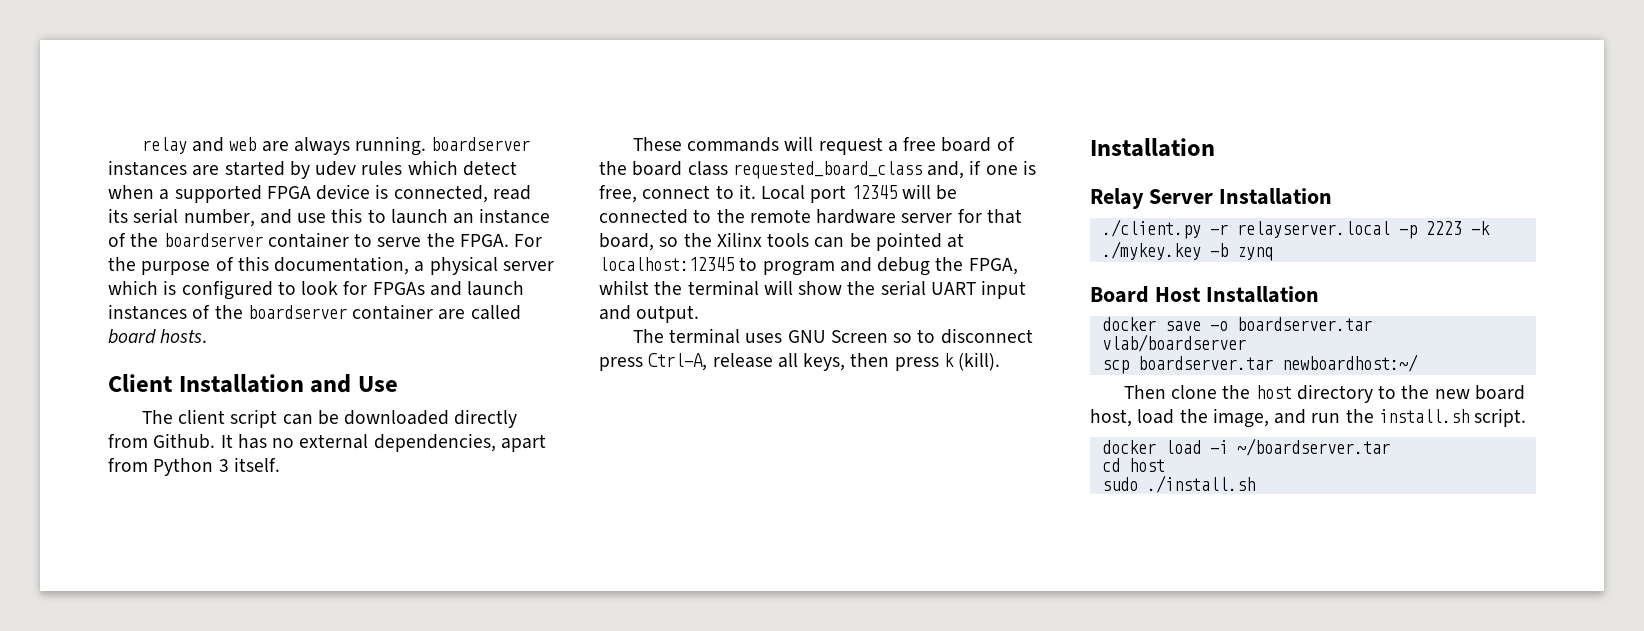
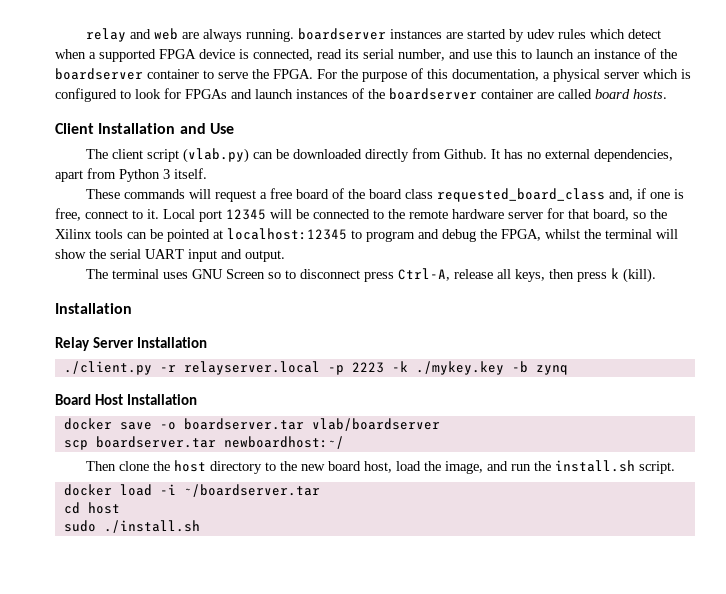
(278, 418) none -> [183,148,250,163] (vlab.py)

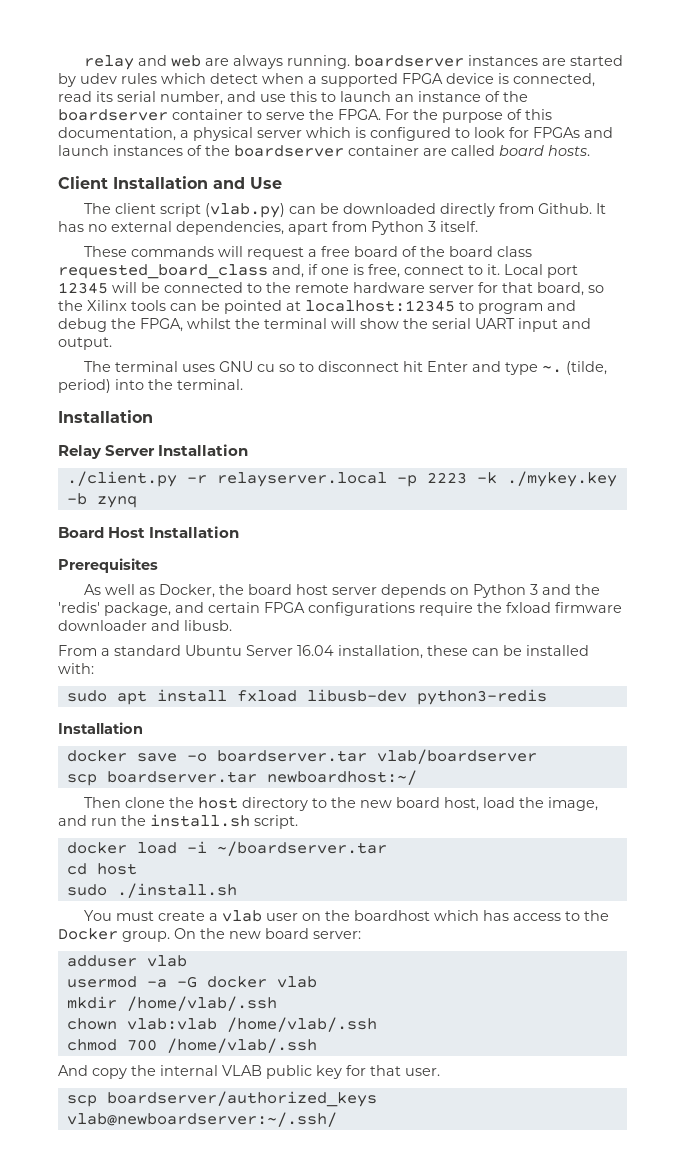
[226,269,266,279] Screen -> [256,364,275,372] cu
[364,268,657,283] press Ctrl-A, release all keys, then press k (kill). -> [402,361,607,375] [58,379,243,393] hit Enter and type ~. (tilde, period) into the terminal.
(198, 399) none -> [58,558,158,573] [83,584,600,598] [58,602,622,616] [58,620,232,631] [58,645,589,659] [58,663,94,674] [66,689,547,705] [58,722,143,734] // Prerequisites // As well as Docker, the board host server depends on Python 3 and the 'redis' package, and certain FPGA configurations require the fxload firmware downloader and libusb. // From a standard Ubuntu Server 16.04 installation, these can be installed with: // sudo apt install fxload libusb-dev python3-redis // Installation
(200, 526) none -> [83,910,609,922] [58,928,361,942] [66,955,187,967] [66,976,317,988] [66,996,277,1011] [66,1017,377,1032] [66,1038,317,1053] [58,1065,440,1079] [66,1091,377,1107] [66,1112,337,1127] // You must create a vlab user on the boardhost which has access to the Docker group. On the new board server: // adduser vlab // usermod -a -G docker vlab // mkdir /home/vlab/.ssh // chown vlab:vlab /home/vlab/.ssh // chmod 700 /home/vlab/.ssh // And copy the internal VLAB public key for that user. // scp boardserver/authorized_keys vlab@newboardserver:~/.ssh/

